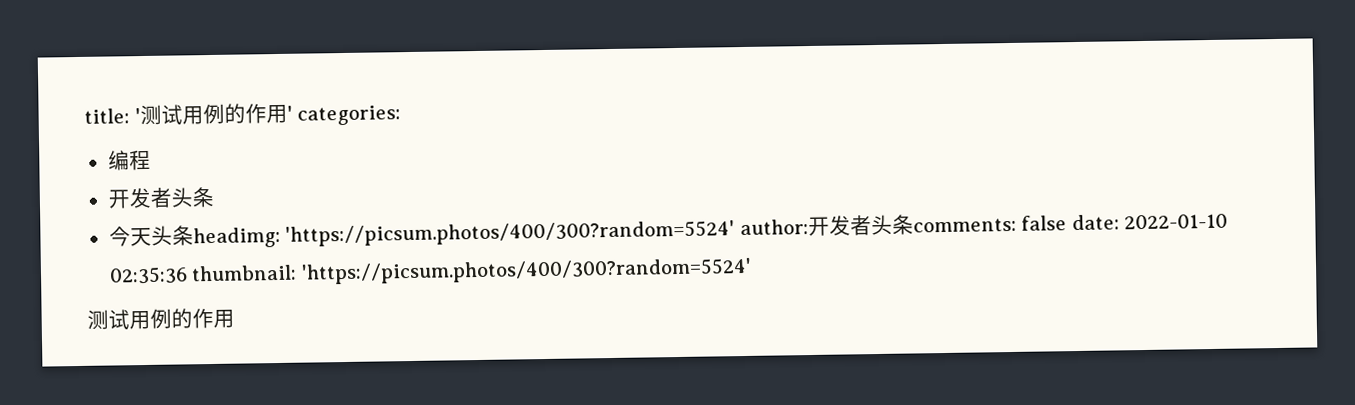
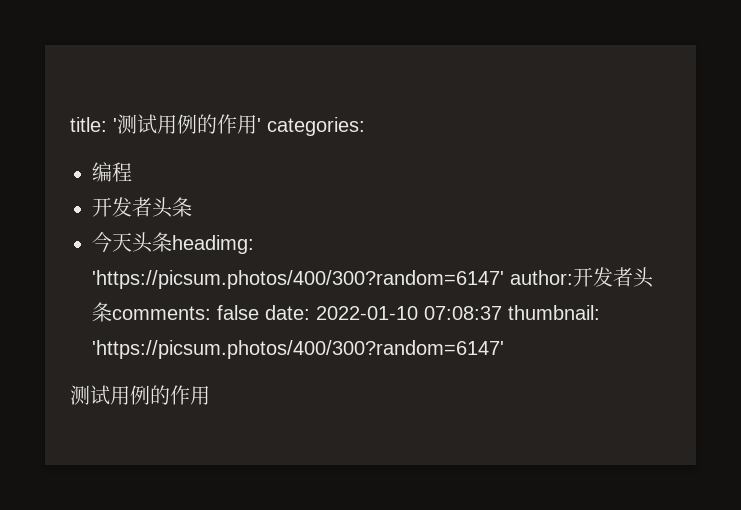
[285,220,736,247] 'https://picsum.photos/400/300?random=5524' -> [92,270,504,289] 'https://picsum.photos/400/300?random=6147'
[108,257,752,285] 02:35:36 thumbnail: 'https://picsum.photos/400/300?random=5524' -> [424,305,600,320] [92,340,504,359] 07:08:37 thumbnail: 'https://picsum.photos/400/300?random=6147'

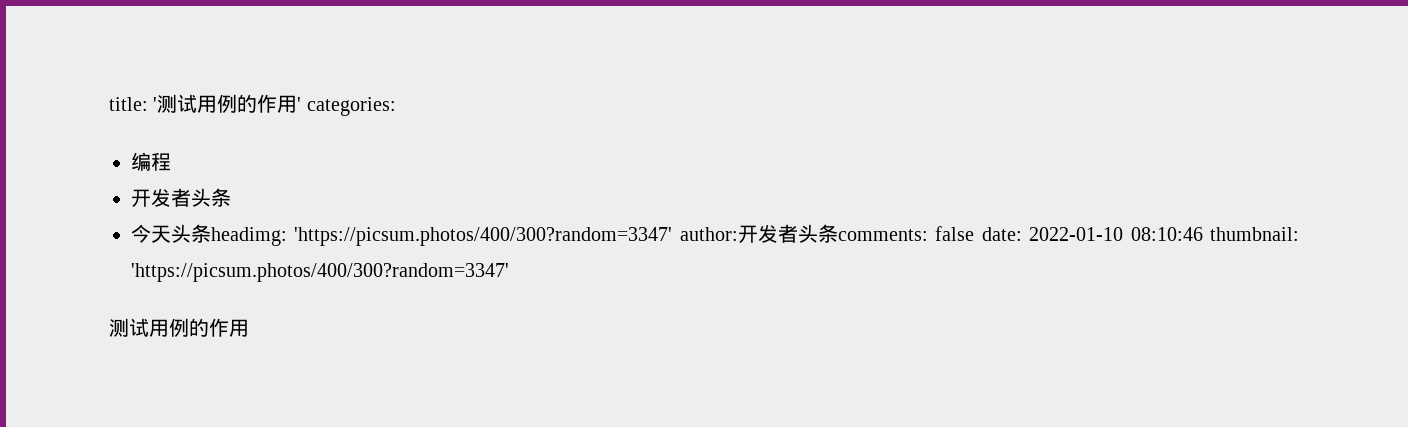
[92,270,504,289] 'https://picsum.photos/400/300?random=6147' -> [294,227,673,246] 'https://picsum.photos/400/300?random=3347'
[424,305,600,320] [92,340,504,359] 07:08:37 thumbnail: 'https://picsum.photos/400/300?random=6147' -> [1130,227,1299,241] [131,263,509,282] 08:10:46 thumbnail: 'https://picsum.photos/400/300?random=3347'

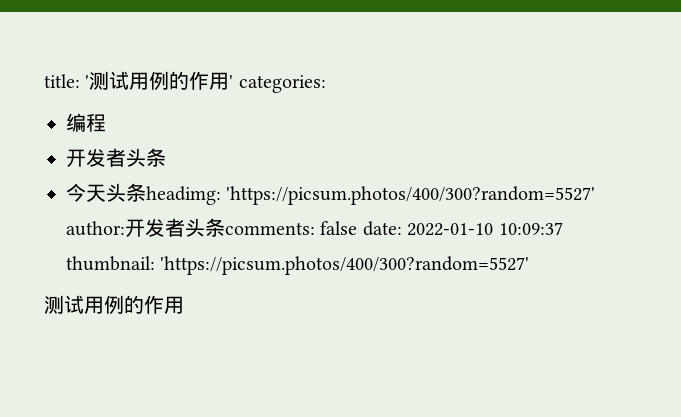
[294,227,673,246] 'https://picsum.photos/400/300?random=3347' -> [226,186,596,205] 'https://picsum.photos/400/300?random=5527'
[1130,227,1299,241] [131,263,509,282] 08:10:46 thumbnail: 'https://picsum.photos/400/300?random=3347' -> [498,222,563,235] [66,256,530,275] 10:09:37 thumbnail: 'https://picsum.photos/400/300?random=5527'

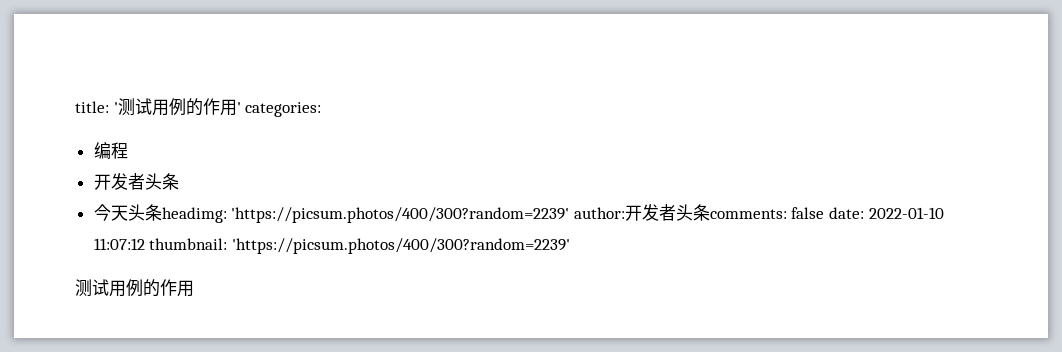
[226,186,596,205] 'https://picsum.photos/400/300?random=5527' -> [231,207,570,223] 'https://picsum.photos/400/300?random=2239'
[498,222,563,235] [66,256,530,275] 10:09:37 thumbnail: 'https://picsum.photos/400/300?random=5527' -> [93,238,570,254] 11:07:12 thumbnail: 'https://picsum.photos/400/300?random=2239'

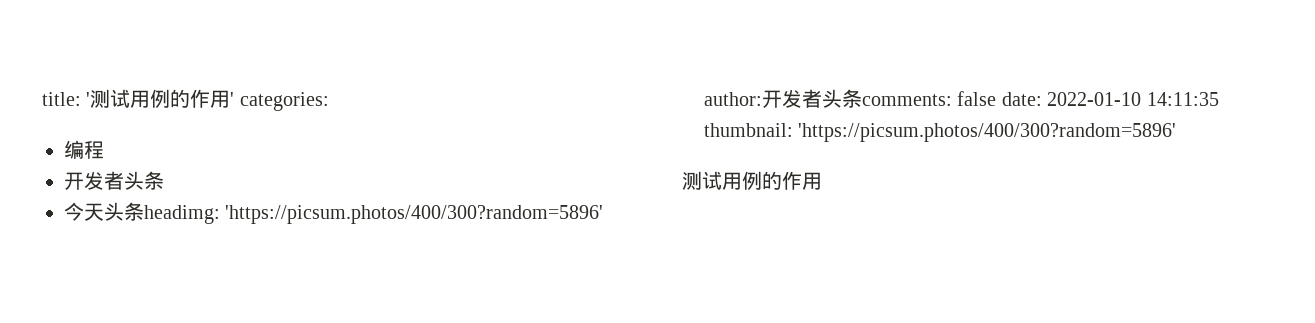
[231,207,570,223] 'https://picsum.photos/400/300?random=2239' -> [225,205,604,224] 'https://picsum.photos/400/300?random=5896'
[93,238,570,254] 11:07:12 thumbnail: 'https://picsum.photos/400/300?random=2239' -> [1146,92,1219,106] [704,123,1177,142] 14:11:35 thumbnail: 'https://picsum.photos/400/300?random=5896'

